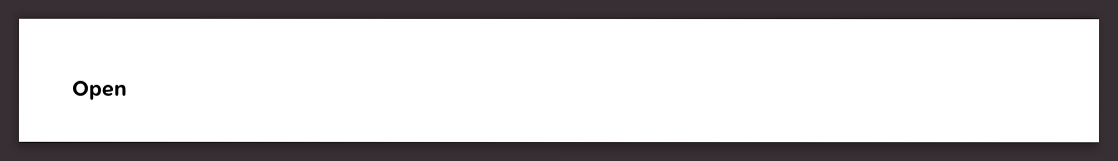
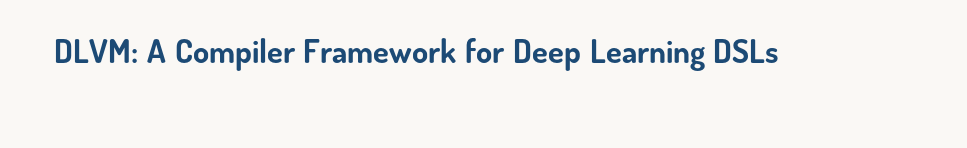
[71,80,127,100] Open -> [54,38,779,71] DLVM: A Compiler Framework for Deep Learning DSLs

